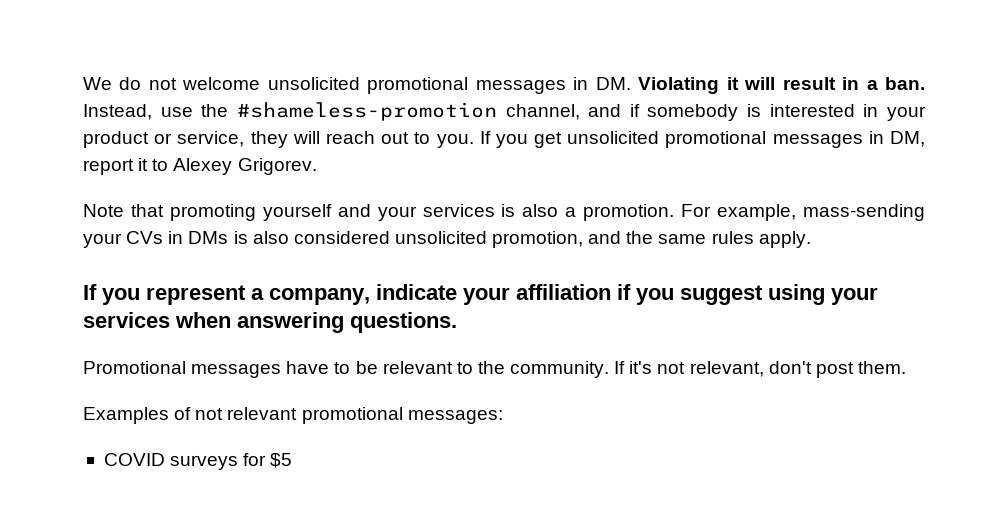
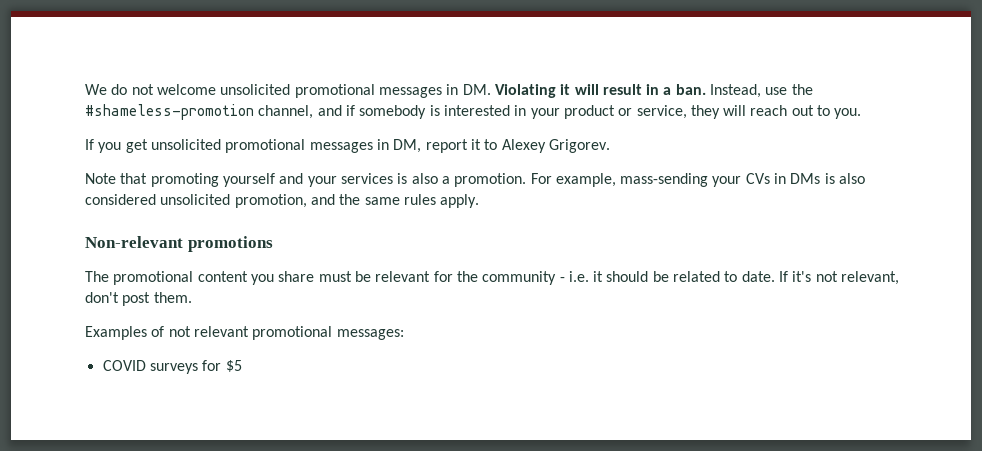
(474, 141) none -> (862, 113) //
[83,284,878,305] [83,312,457,333] [83,361,610,378] If you represent a company, indicate your affiliation if you suggest using your services when answering questions. // Promotional messages have to be relevant to the community. -> [85,236,273,252] [85,271,775,285] Non-relevant promotions // The promotional content you share must be relevant for the community - i.e. it should be related to date.

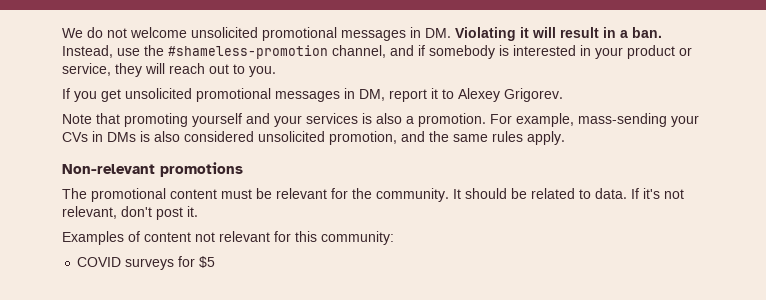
[250,271,315,285] you share -> (217, 194) none
[482,271,604,285] community - i.e. it -> [376,188,461,202] community. It
[741,271,775,282] date. -> [595,188,627,199] data.
[153,292,192,303] them. -> [187,206,198,217] it.
(165, 331) none -> [144,232,191,242] content
[252,326,404,340] promotional messages: -> [274,231,394,245] for this community:

